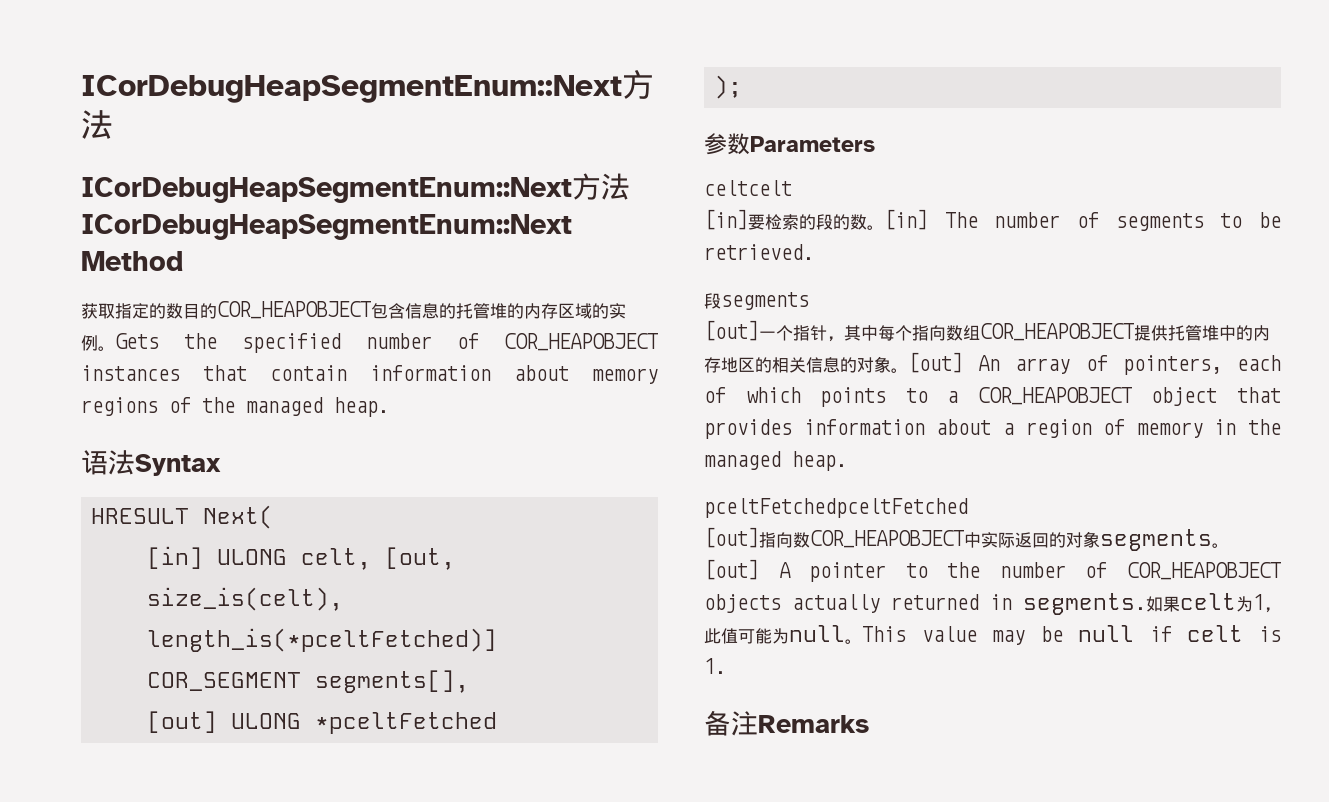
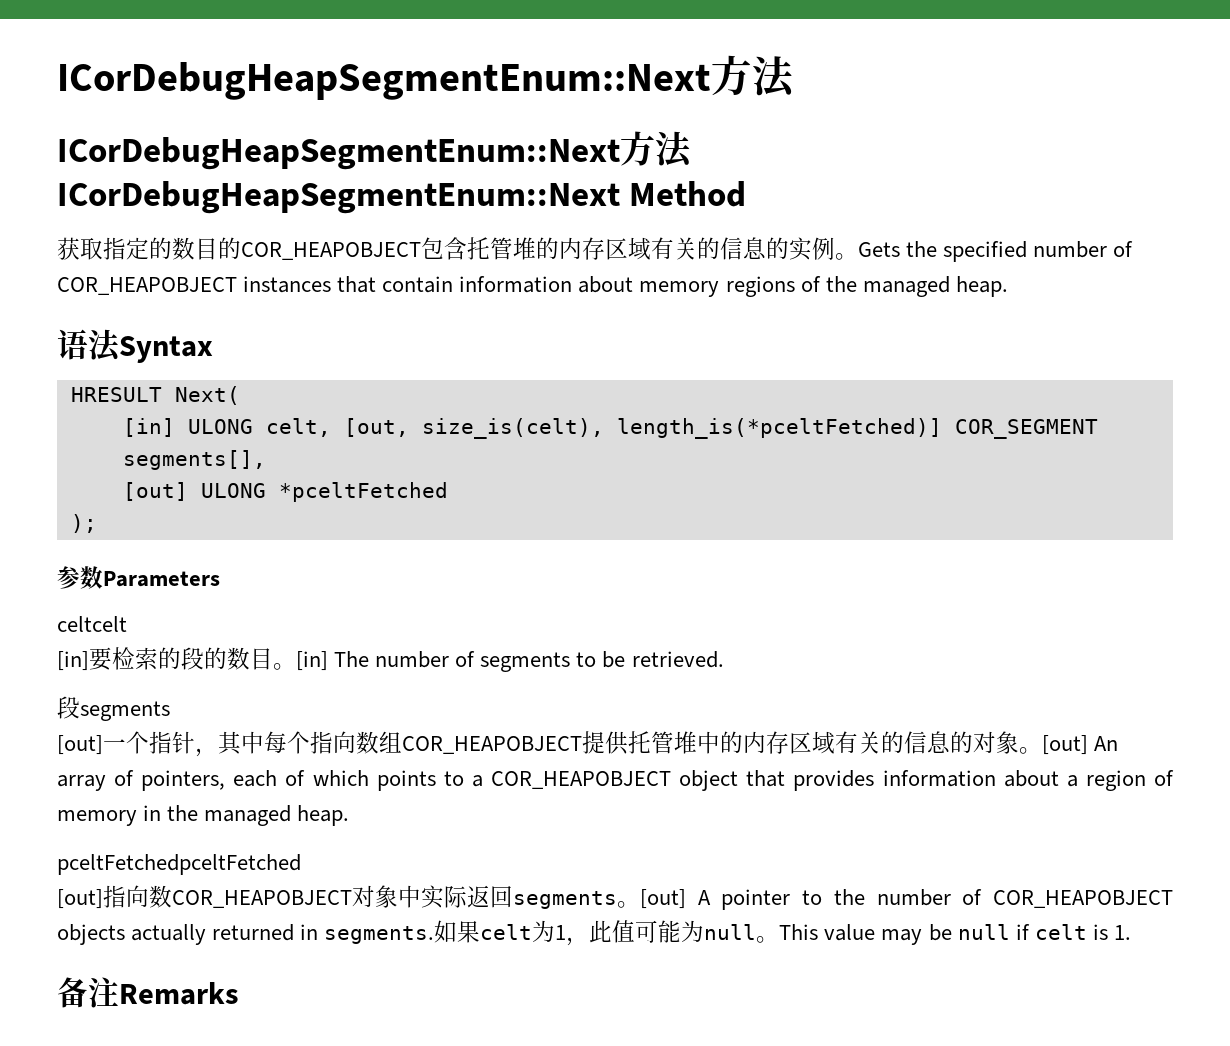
[405,303,456,319] 信息的 -> (467, 248) none
(592, 311) none -> [651,237,766,260] 有关的信息
(867, 222) none -> [250,648,273,670] 目
[721,357,806,373] 地区的相关 -> [789,731,904,754] 区域有关的
(964, 539) none -> [352,885,398,908] 对象
[1049,531,1100,548] 的对象 -> (513, 897) none

